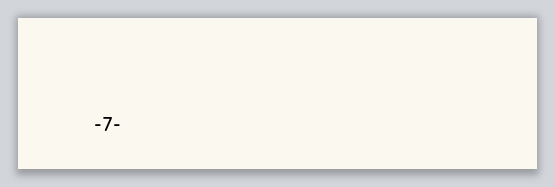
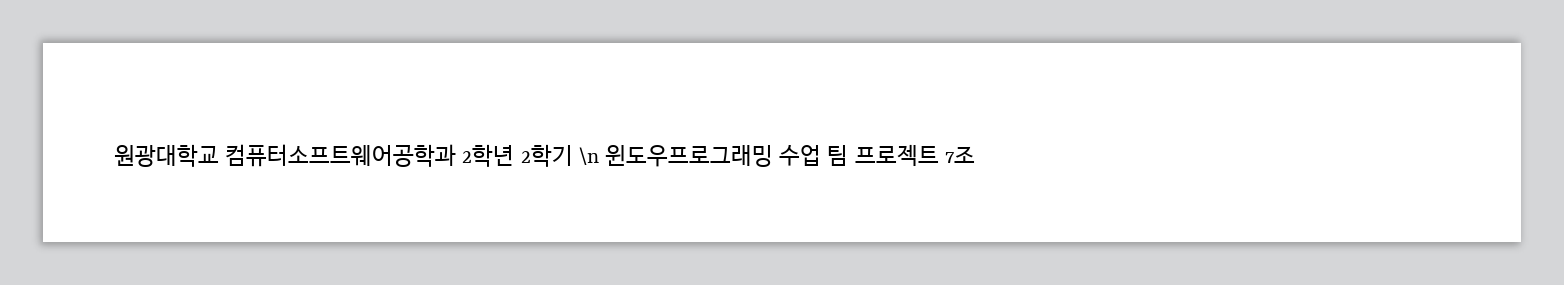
[94,117,121,131] -7- -> [114,144,975,167] 원광대학교 컴퓨터소프트웨어공학과 2학년 2학기 \n 윈도우프로그래밍 수업 팀 프로젝트 7조

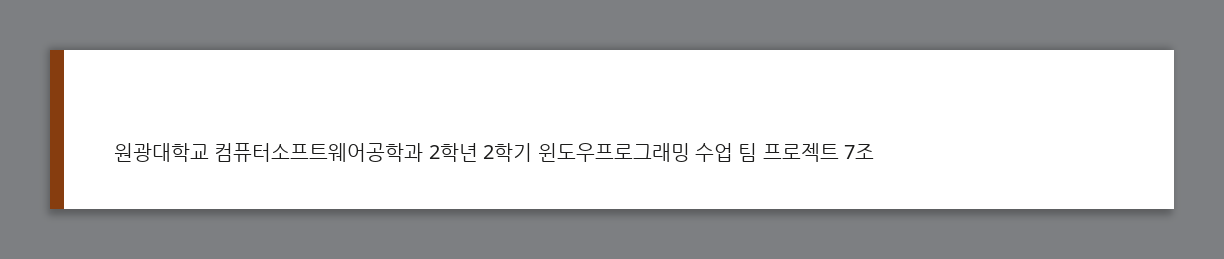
[578,147,599,165] \n -> (533, 152) none

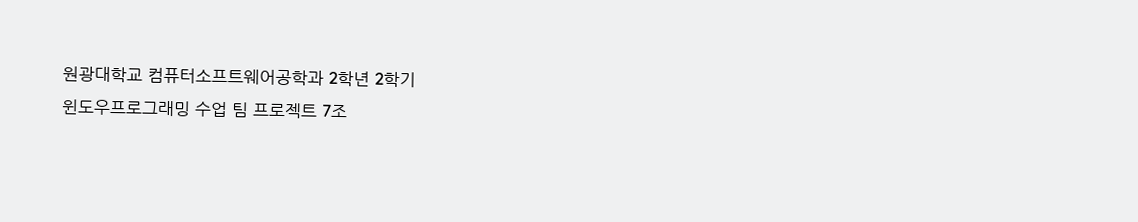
(533, 152) none -> (416, 79) //

